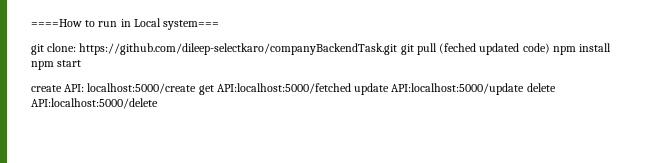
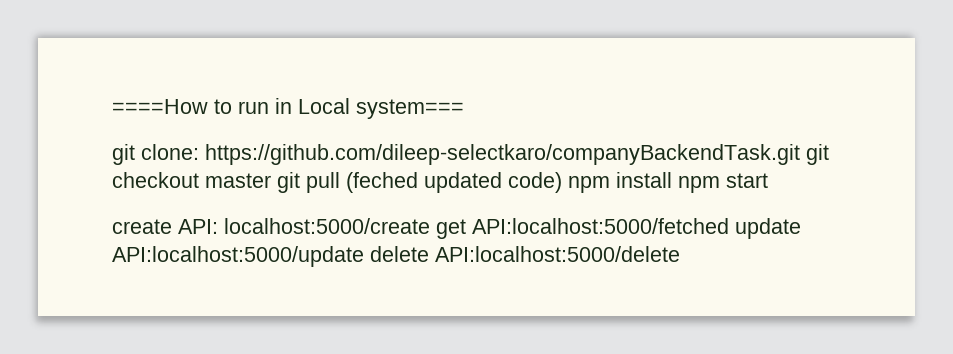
(414, 49) none -> [112,172,300,193] checkout master git

